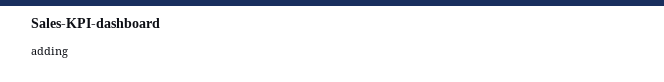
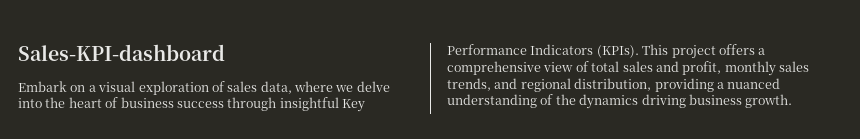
[31,47,68,58] adding -> [18,81,390,95] [18,97,365,112] [447,44,766,59] [447,61,809,76] [447,78,781,92] [447,94,793,109] Embark on a visual exploration of sales data, where we delve into the heart of business success through insightful Key Performance Indicators (KPIs). This project offers a comprehensive view of total sales and profit, monthly sales trends, and regional distribution, providing a nuanced understanding of the dynamics driving business growth.

